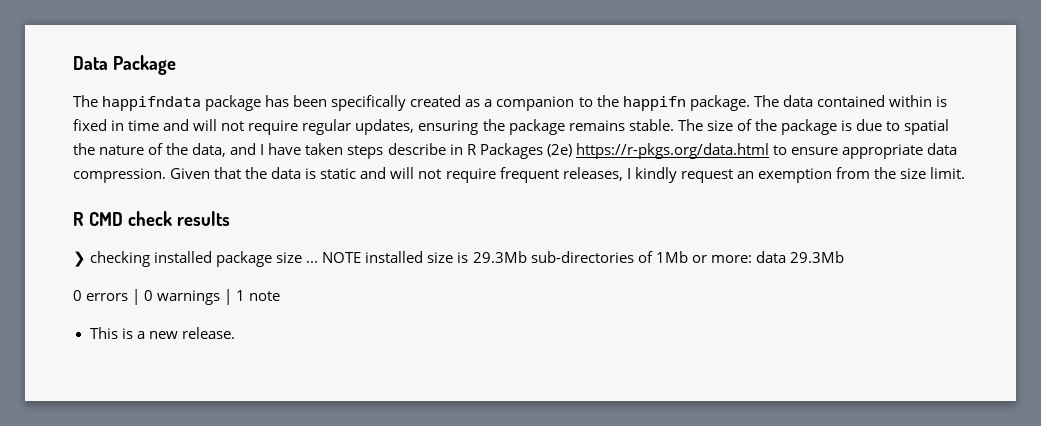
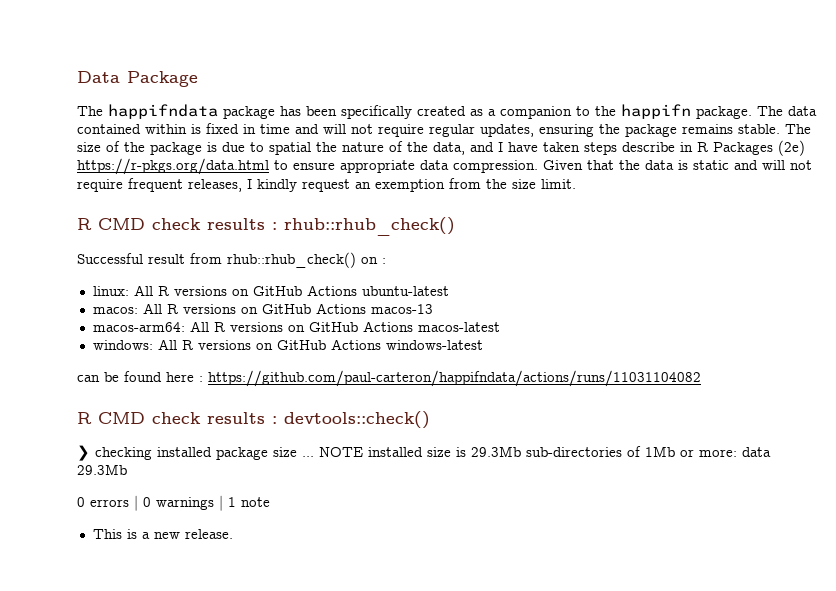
(230, 218) none -> [272,217,455,236] [77,252,386,268] [92,285,449,296] [92,303,433,314] [92,321,500,332] [92,339,483,350] [77,370,701,387] [77,411,430,429] : rhub::rhub_check() // Successful result from rhub::rhub_check() on : // linux: All R versions on GitHub Actions ubuntu-latest // macos: All R versions on GitHub Actions macos-13 // macos-arm64: All R versions on GitHub Actions macos-latest // windows: All R versions on GitHub Actions windows-latest // can be found here : https://github.com/paul-carteron/happifndata/actions/runs/11031104082 // R CMD check results : devtools::check()

